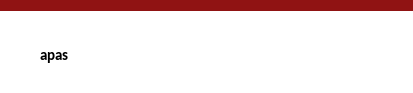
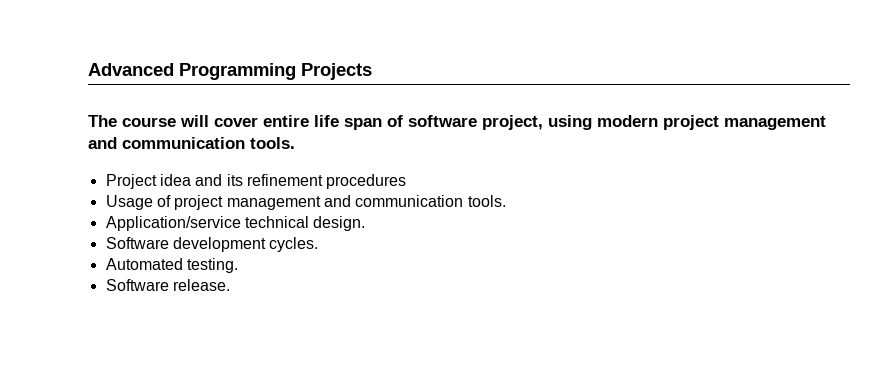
[40,52,68,63] apas -> [88,63,372,80] [88,115,826,130] [88,137,295,149] [105,174,407,189] [105,195,506,210] [105,216,366,231] [105,237,319,252] [105,258,238,273] [105,279,230,291] Advanced Programming Projects // The course will cover entire life span of software project, using modern project management and communication tools. // Project idea and its refinement procedures // Usage of project management and communication tools. // Application/service technical design. // Software development cycles. // Automated testing. // Software release.

